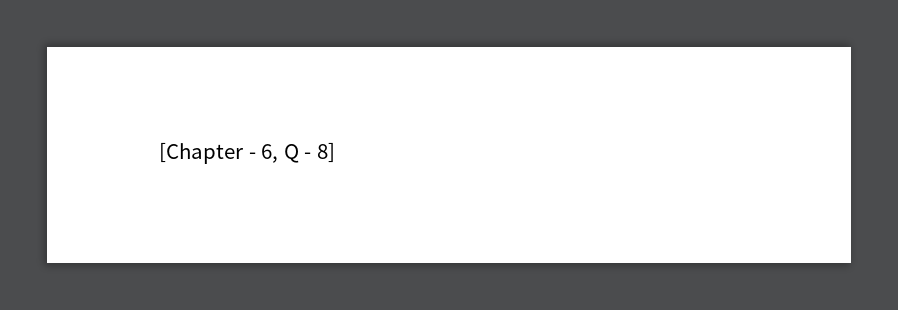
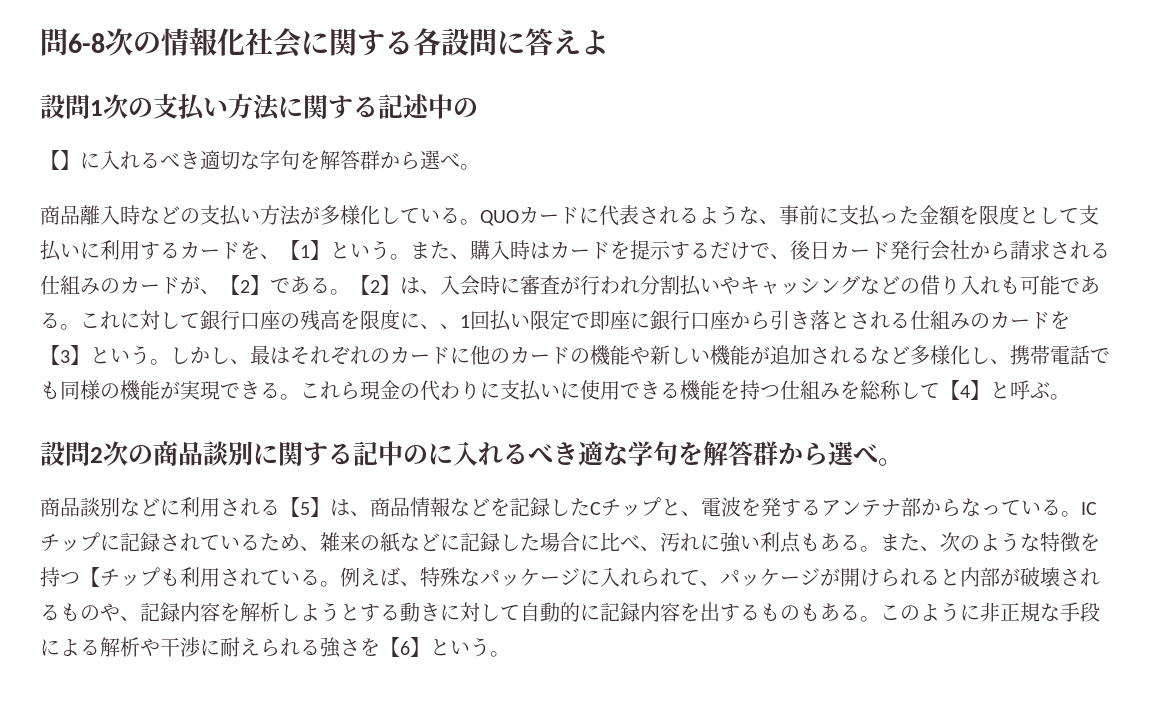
[159,142,335,164] [Chapter - 6, Q - 8] -> [40,28,609,58] [40,94,478,121] [40,150,480,170] [40,204,1099,226] [40,240,1110,261] [40,275,1100,296] [40,309,1070,331] [40,345,1110,366] [40,380,1070,401] [40,441,903,466] [40,497,1097,517] [40,532,1100,553] [40,567,1100,587] [40,602,1100,622] [40,637,510,658] 問6-8次の情報化社会に関する各設問に答えよ // 設問1次の支払い方法に関する記述中の // 【】に入れるべき適切な字句を解答群から選べ。 // 商品離入時などの支払い方法が多様化している。QUOカードに代表されるような、事前に支払った金額を限度として支払いに利用するカードを、【1】という。また、購入時はカードを提示するだけで、後日カード発行会社から請求される仕組みのカードが、【2】である。【2】は、入会時に審査が行われ分割払いやキャッシングなどの借り入れも可能である。これに対して銀行口座の残高を限度に、、1回払い限定で即座に銀行口座から引き落とされる仕組みのカードを【3】という。しかし、最はそれぞれのカードに他のカードの機能や新しい機能が追加されるなど多様化し、携帯電話でも同様の機能が実現できる。これら現金の代わりに支払いに使用できる機能を持つ仕組みを総称して【4】と呼ぶ。 // 設問2次の商品談別に関する記中のに入れるべき適な学句を解答群から選べ。 // 商品談別などに利用される【5】は、商品情報などを記録したCチップと、電波を発するアンテナ部からなっている。ICチップに記録されているため、雑来の紙などに記録した場合に比べ、汚れに強い利点もある。また、次のような特徴を持つ【チップも利用されている。例えば、特殊なパッケージに入れられて、パッケージが開けられると内部が破壊されるものや、記録内容を解析しようとする動きに対して自動的に記録内容を出するものもある。このように非正規な手段による解析や干渉に耐えられる強さを【6】という。

